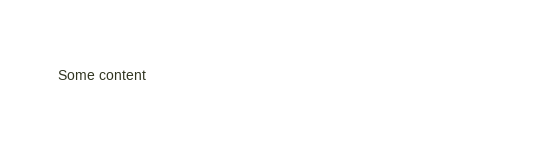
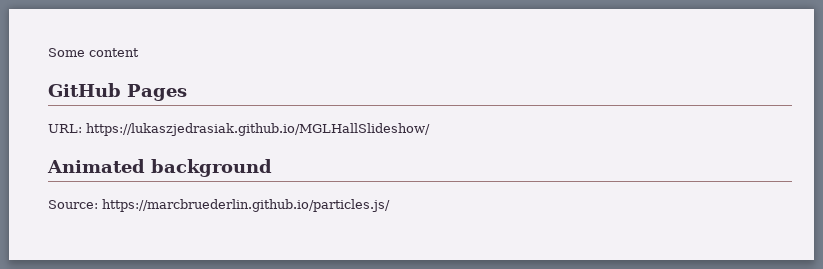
(146, 75) none -> [48,83,187,101] [48,123,430,136] [47,159,272,177] [48,199,390,212] // GitHub Pages // URL: https://lukaszjedrasiak.github.io/MGLHallSlideshow/ // Animated background // Source: https://marcbruederlin.github.io/particles.js/

